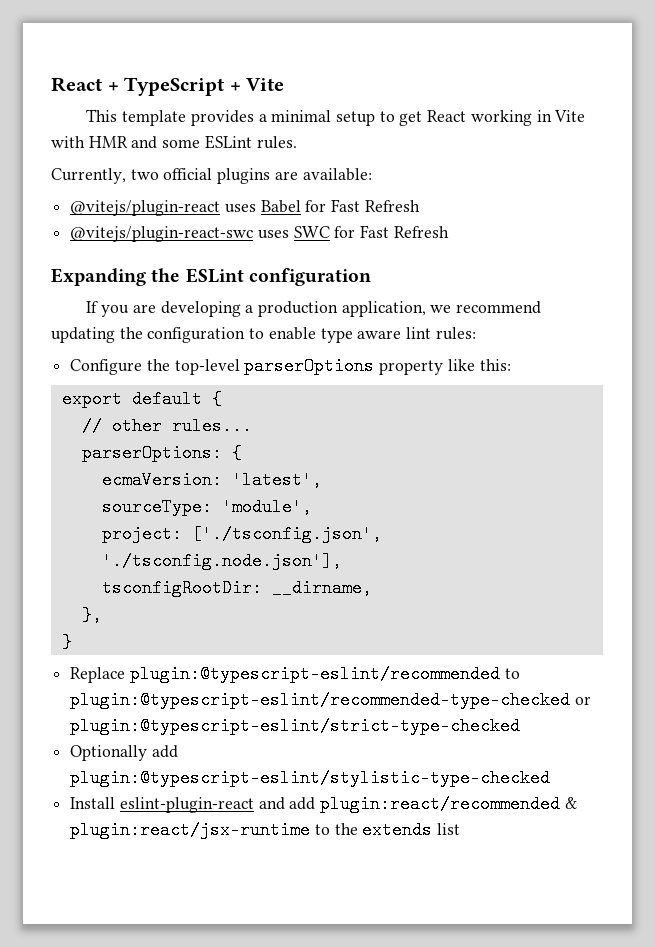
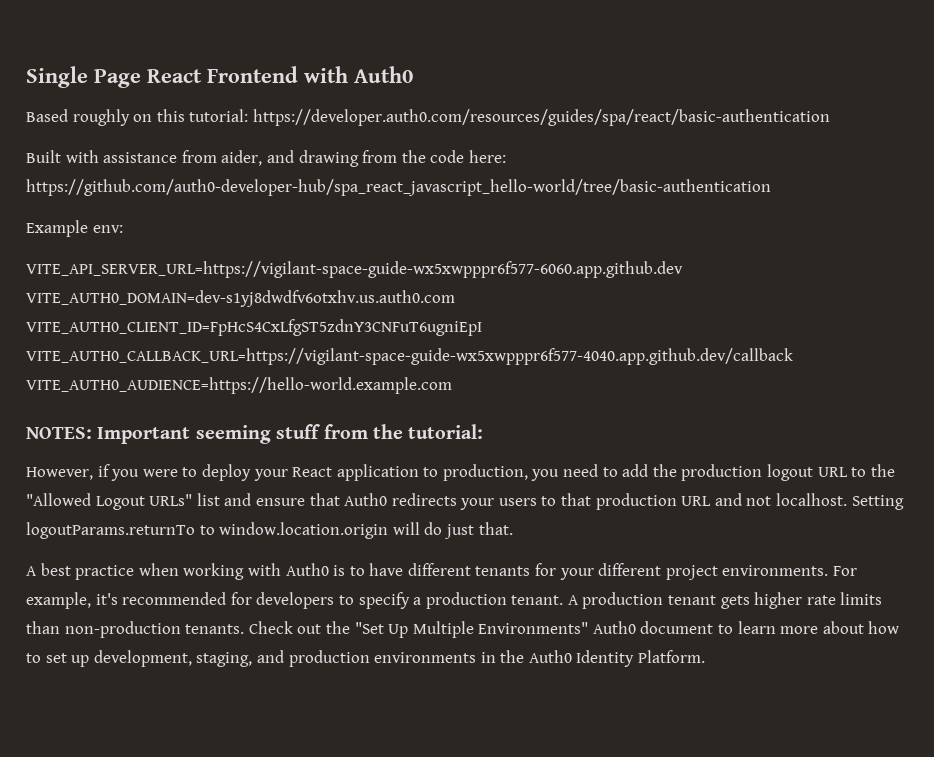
[51,77,285,96] [86,109,586,126] [51,135,297,149] [51,168,372,184] [70,199,420,216] [70,225,449,242] [51,268,371,286] [86,301,542,317] [51,327,476,343] [70,357,511,375] [61,390,222,408] [81,417,252,435] [81,444,242,462] [101,471,322,489] [101,498,312,516] [101,525,382,543] [101,552,342,570] [101,579,372,597] [81,606,102,624] [61,633,72,651] [70,665,520,683] [70,691,591,709] [70,717,521,735] [70,745,178,761] [70,769,551,787] [70,795,577,813] [70,821,461,839] React + TypeScript + Vite // This template provides a minimal setup to get React working in Vite with HMR and some ESLint rules. // Currently, two official plugins are available: // @vitejs/plugin-react uses Babel for Fast Refresh // @vitejs/plugin-react-swc uses SWC for Fast Refresh // Expanding the ESLint configuration // If you are developing a production application, we recommend updating the configuration to enable type aware lint rules: // Configure the top-level parserOptions property like this: // export default { // // other rules... // parserOptions: { // ecmaVersion: 'latest', // sourceType: 'module', // project: ['./tsconfig.json', './tsconfig.node.json'], // tsconfigRootDir: __dirname, // }, // } // Replace plugin:@typescript-eslint/recommended to plugin:@typescript-eslint/recommended-type-checked or plugin:@typescript-eslint/strict-type-checked // Optionally add plugin:@typescript-eslint/stylistic-type-checked // Install eslint-plugin-react and add plugin:react/recommended & plugin:react/jsx-runtime to the extends list -> [26,66,413,88] [26,109,830,126] [26,150,506,167] [26,179,771,196] [26,220,123,237] [26,261,683,278] [26,290,455,307] [26,319,482,336] [26,348,793,365] [26,377,452,394] [26,424,484,444] [26,464,895,481] [26,493,904,510] [26,522,513,539] [26,563,858,580] [26,592,883,609] [26,621,900,638] [26,650,706,667] Single Page React Frontend with Auth0 // Based roughly on this tutorial: https://developer.auth0.com/resources/guides/spa/react/basic-authentication // Built with assistance from aider, and drawing from the code here: https://github.com/auth0-developer-hub/spa_react_javascript_hello-world/tree/basic-authentication // Example env: // VITE_API_SERVER_URL=https://vigilant-space-guide-wx5xwpppr6f577-6060.app.github.dev VITE_AUTH0_DOMAIN=dev-s1yj8dwdfv6otxhv.us.auth0.com VITE_AUTH0_CLIENT_ID=FpHcS4CxLfgST5zdnY3CNFuT6ugniEpI VITE_AUTH0_CALLBACK_URL=https://vigilant-space-guide-wx5xwpppr6f577-4040.app.github.dev/callback VITE_AUTH0_AUDIENCE=https://hello-world.example.com // NOTES: Important seeming stuff from the tutorial: // However, if you were to deploy your React application to production, you need to add the production logout URL to the "Allowed Logout URLs" list and ensure that Auth0 redirects your users to that production URL and not localhost. Setting logoutParams.returnTo to window.location.origin will do just that. // A best practice when working with Auth0 is to have different tenants for your different project environments. For example, it's recommended for developers to specify a production tenant. A production tenant gets higher rate limits than non-production tenants. Check out the "Set Up Multiple Environments" Auth0 document to learn more about how to set up development, staging, and production environments in the Auth0 Identity Platform.

